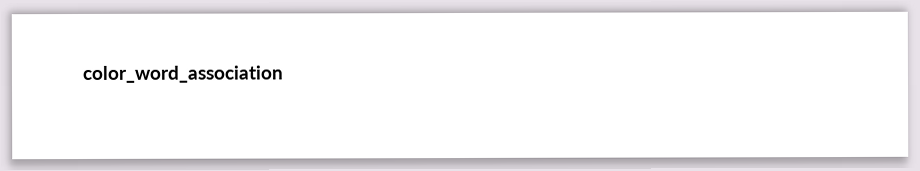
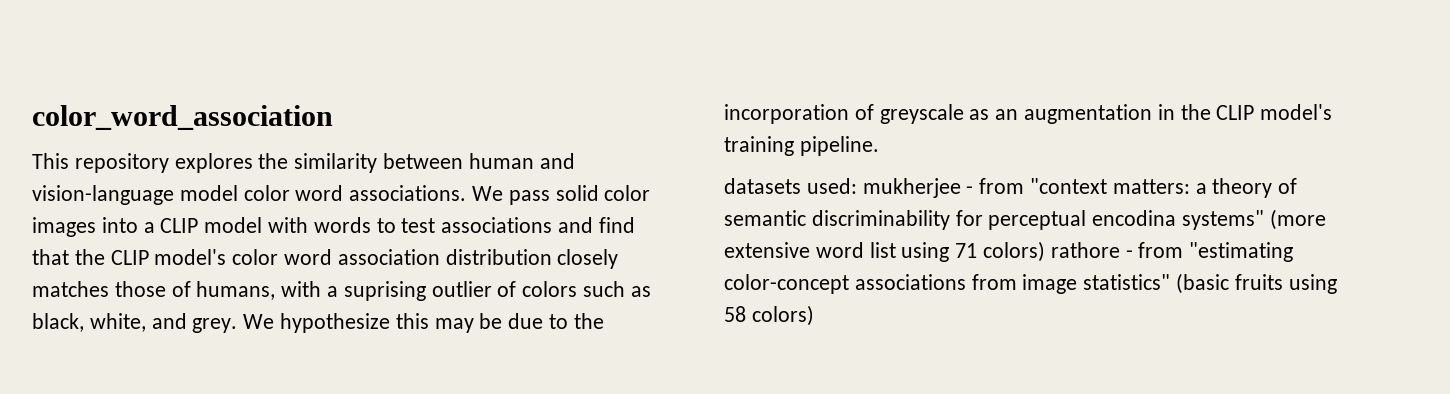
(283, 74) none -> [32,153,575,173] [32,185,651,205] [32,217,635,237] [32,249,619,269] [32,281,651,301] [32,313,604,333] [724,104,1333,124] [724,136,879,156] [724,178,1298,198] [724,209,1326,230] [724,241,1294,262] [724,273,1337,294] [724,305,814,326] // This repository explores the similarity between human and vision-language model color word associations. We pass solid color images into a CLIP model with words to test associations and find that the CLIP model's color word association distribution closely matches those of humans, with a suprising outlier of colors such as black, white, and grey. We hypothesize this may be due to the incorporation of greyscale as an augmentation in the CLIP model's training pipeline. // datasets used: mukherjee - from "context matters: a theory of semantic discriminability for perceptual encodina systems" (more extensive word list using 71 colors) rathore - from "estimating color-concept associations from image statistics" (basic fruits using 58 colors)

